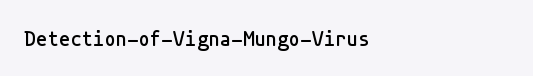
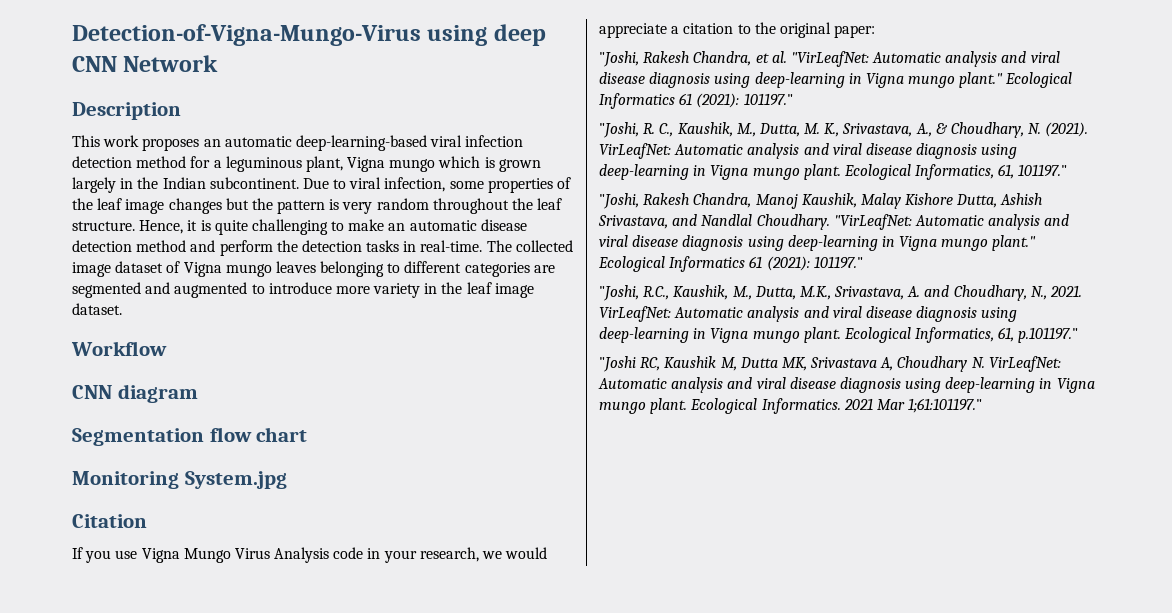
(370, 40) none -> [427,24,546,46] [72,55,219,72] [72,102,181,120] [72,135,524,151] [72,156,541,172] [72,177,572,193] [72,198,563,214] [72,219,527,235] [72,240,573,256] [72,261,555,277] [72,282,534,298] [72,303,122,315] [71,341,167,356] [72,384,198,403] [72,427,308,446] [72,471,287,489] [72,514,147,528] [72,547,548,563] [599,22,876,38] [599,51,1060,67] [599,72,1073,88] [599,93,793,109] [599,122,1089,138] [599,143,1018,159] [599,164,1068,180] [599,193,1043,209] [598,214,1070,230] [599,235,1037,251] [598,256,863,272] [599,285,1083,301] [599,306,1018,322] [599,327,1079,343] [599,356,1061,372] [598,377,1095,393] [599,398,983,414] using deep CNN Network // Description // This work proposes an automatic deep-learning-based viral infection detection method for a leguminous plant, Vigna mungo which is grown largely in the Indian subcontinent. Due to viral infection, some properties of the leaf image changes but the pattern is very random throughout the leaf structure. Hence, it is quite challenging to make an automatic disease detection method and perform the detection tasks in real-time. The collected image dataset of Vigna mungo leaves belonging to different categories are segmented and augmented to introduce more variety in the leaf image dataset. // Workflow // CNN diagram // Segmentation flow chart // Monitoring System.jpg // Citation // If you use Vigna Mungo Virus Analysis code in your research, we would appreciate a citation to the original paper: // "Joshi, Rakesh Chandra, et al. "VirLeafNet: Automatic analysis and viral disease diagnosis using deep-learning in Vigna mungo plant." Ecological Informatics 61 (2021): 101197." // "Joshi, R. C., Kaushik, M., Dutta, M. K., Srivastava, A., & Choudhary, N. (2021). VirLeafNet: Automatic analysis and viral disease diagnosis using deep-learning in Vigna mungo plant. Ecological Informatics, 61, 101197." // "Joshi, Rakesh Chandra, Manoj Kaushik, Malay Kishore Dutta, Ashish Srivastava, and Nandlal Choudhary. "VirLeafNet: Automatic analysis and viral disease diagnosis using deep-learning in Vigna mungo plant." Ecological Informatics 61 (2021): 101197." // "Joshi, R.C., Kaushik, M., Dutta, M.K., Srivastava, A. and Choudhary, N., 2021. VirLeafNet: Automatic analysis and viral disease diagnosis using deep-learning in Vigna mungo plant. Ecological Informatics, 61, p.101197." // "Joshi RC, Kaushik M, Dutta MK, Srivastava A, Choudhary N. VirLeafNet: Automatic analysis and viral disease diagnosis using deep-learning in Vigna mungo plant. Ecological Informatics. 2021 Mar 1;61:101197."

